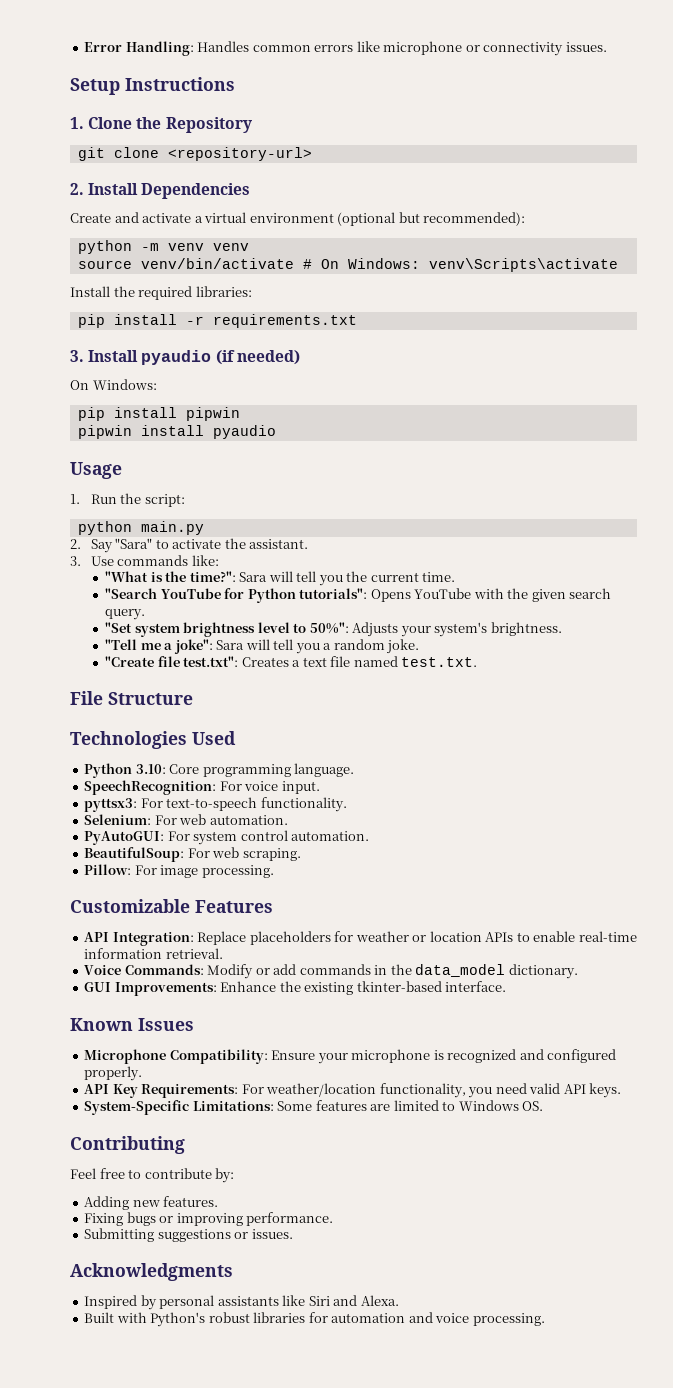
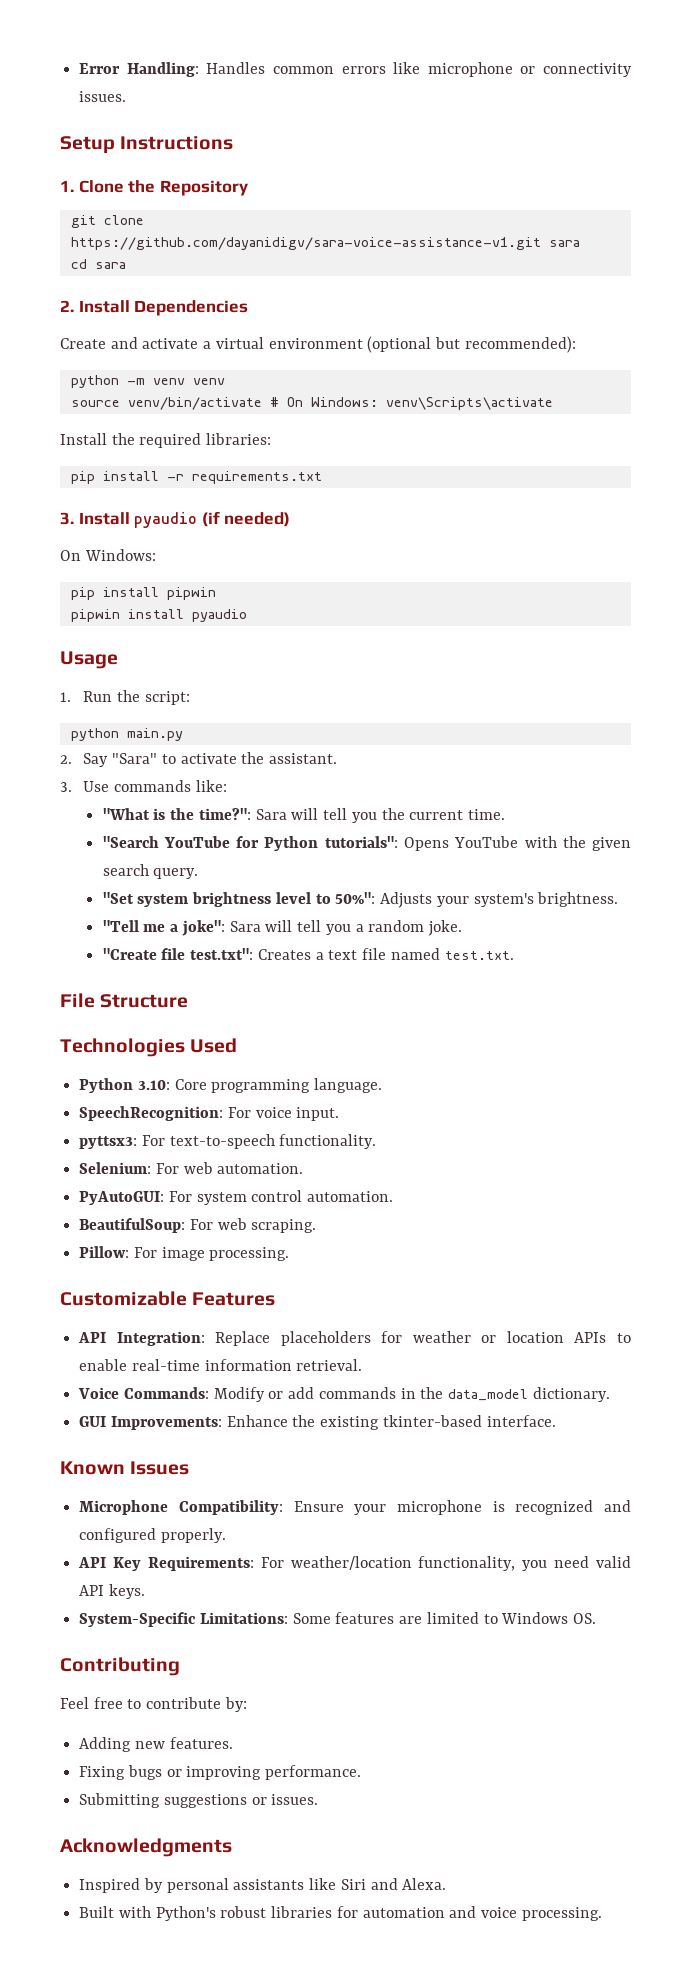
[167,147,312,161] <repository-url> -> [70,237,580,250] [70,259,126,269] https://github.com/dayanidigv/sara-voice-assistance-v1.git sara // cd sara

